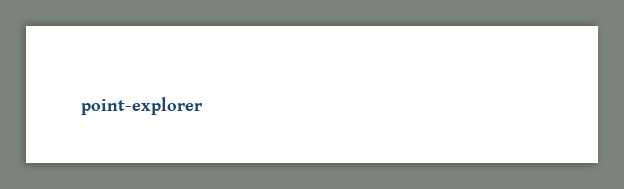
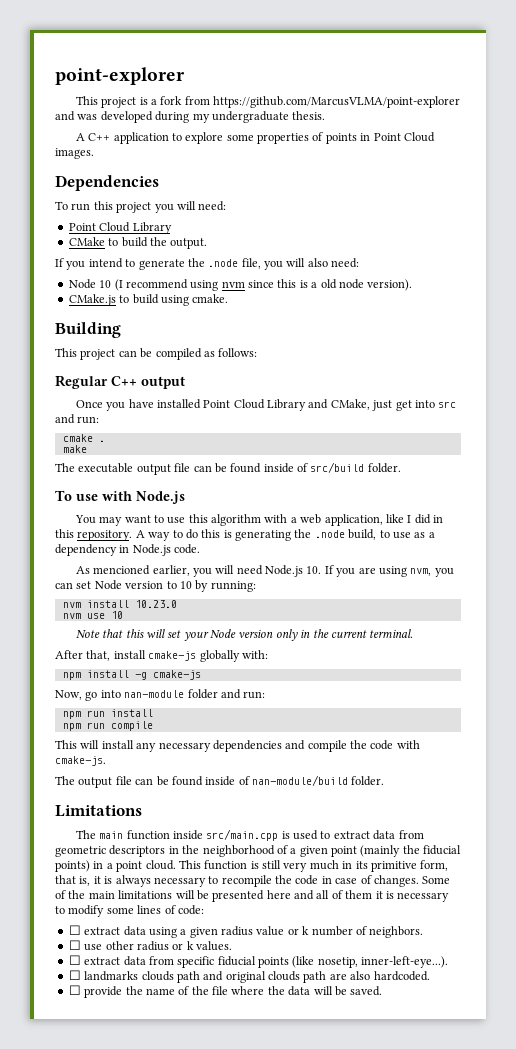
(203, 106) none -> [75,96,461,108] [55,111,326,123] [75,132,435,144] [55,148,94,159] [55,175,159,191] [55,201,227,213] [68,222,172,234] [68,237,208,249] [55,258,360,270] [68,279,413,291] [68,294,229,306] [55,322,121,338] [55,348,258,360] [55,375,185,389] [75,399,457,411] [55,414,100,424] [62,434,105,442] [62,445,87,453] [55,462,401,475] [55,490,185,504] [74,514,444,526] [55,529,435,541] [55,544,201,556] [75,565,454,577] [55,580,256,592] [62,600,177,608] [62,611,123,619] [75,629,414,641] [55,650,268,662] [62,670,201,680] [55,689,266,701] [62,709,153,719] [62,721,153,731] [55,740,420,752] [55,756,106,766] [55,775,385,788] [55,805,142,817] [75,829,424,841] [55,845,462,857] [55,860,449,872] [55,875,451,887] [55,890,450,902] [55,905,204,917] [68,925,424,938] [68,940,232,951] [68,955,449,968] [68,970,430,983] [68,985,383,998] // This project is a fork from https://github.com/MarcusVLMA/point-explorer and was developed during my undergraduate thesis. // A C++ application to explore some properties of points in Point Cloud images. // Dependencies // To run this project you will need: // Point Cloud Library // CMake to build the output. // If you intend to generate the .node file, you will also need: // Node 10 (I recommend using nvm since this is a old node version). // CMake.js to build using cmake. // Building // This project can be compiled as follows: // Regular C++ output // Once you have installed Point Cloud Library and CMake, just get into src and run: // cmake . // make // The executable output file can be found inside of src/build folder. // To use with Node.js // You may want to use this algorithm with a web application, like I did in this repository. A way to do this is generating the .node build, to use as a dependency in Node.js code. // As mencioned earlier, you will need Node.js 10. If you are using nvm, you can set Node version to 10 by running: // nvm install 10.23.0 // nvm use 10 // Note that this will set your Node version only in the current terminal. // After that, install cmake-js globally with: // npm install -g cmake-js // Now, go into nan-module folder and run: // npm run install // npm run compile // This will install any necessary dependencies and compile the code with cmake-js. // The output file can be found inside of nan-module/build folder. // Limitations // The main function inside src/main.cpp is used to extract data from geometric descriptors in the neighborhood of a given point (mainly the fiducial points) in a point cloud. This function is still very much in its primitive form, that is, it is always necessary to recompile the code in case of changes. Some of the main limitations will be presented here and all of them it is necessary to modify some lines of code: // ☐ extract data using a given radius value or k number of neighbors. // ☐ use other radius or k values. // ☐ extract data from specific fiducial points (like nosetip, inner-left-eye...). // ☐ landmarks clouds path and original clouds path are also hardcoded. // ☐ provide the name of the file where the data will be saved.

